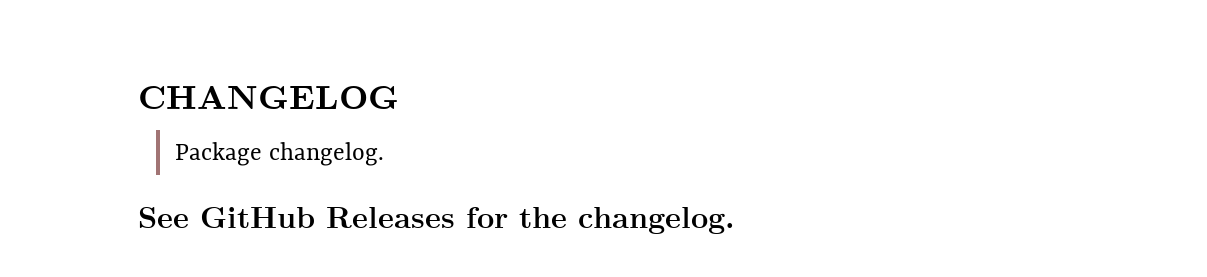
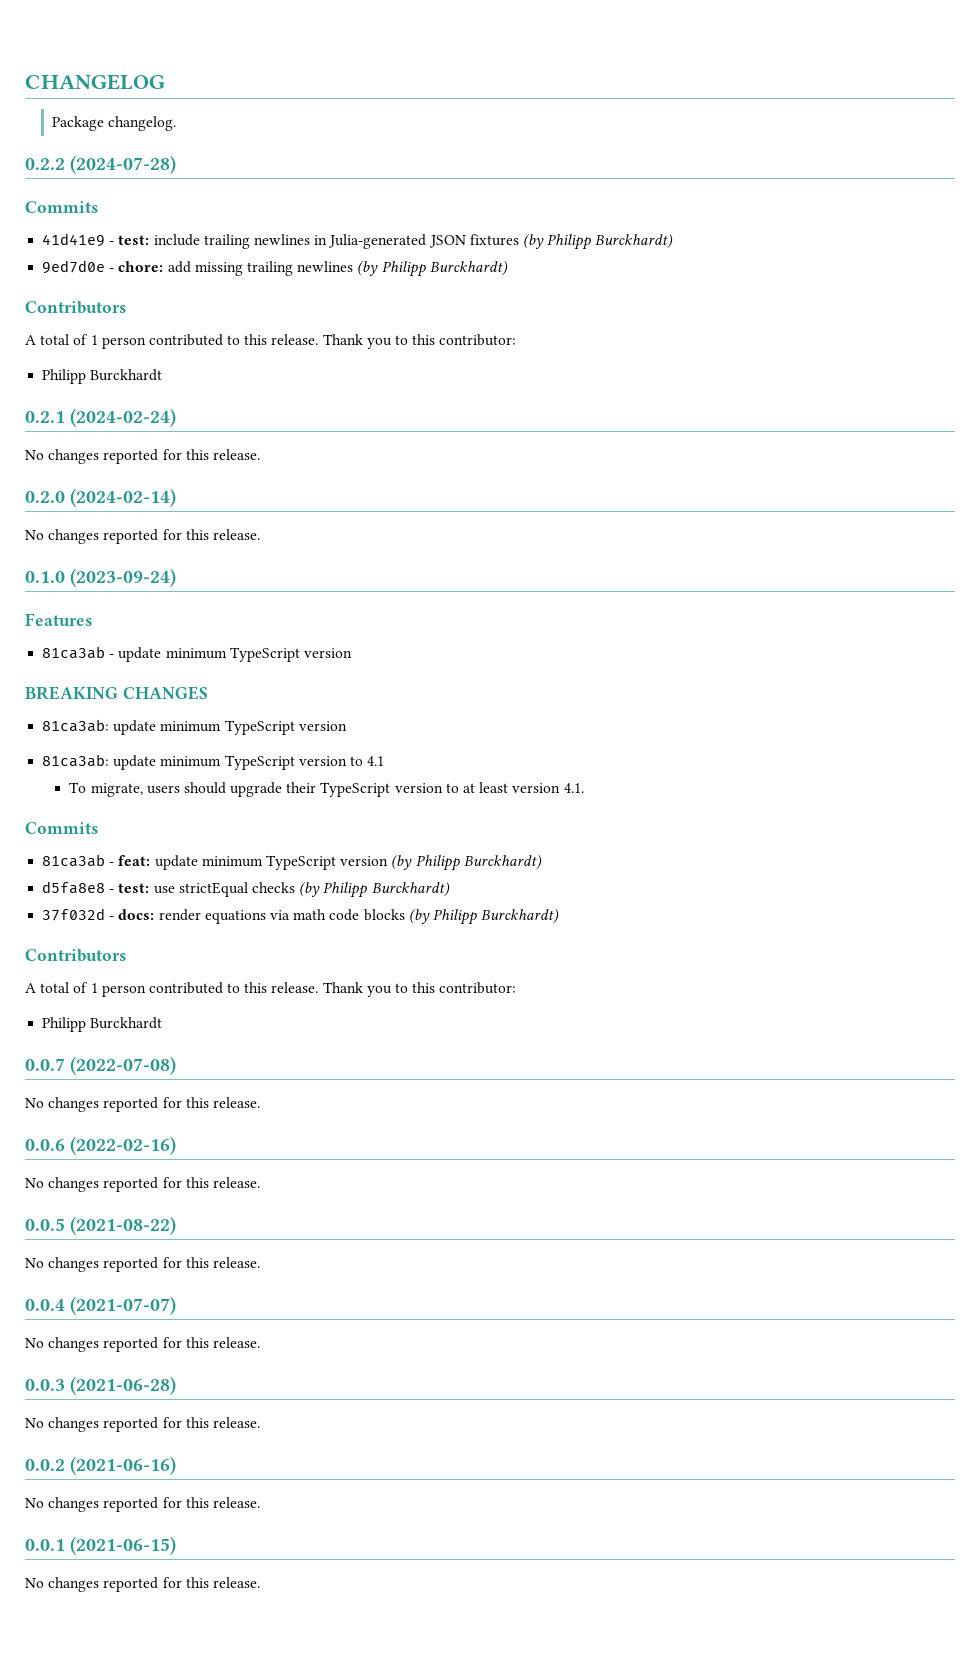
[138,207,735,234] See GitHub Releases for the changelog. -> [25,155,177,174] [25,201,98,213] [42,233,674,250] [42,260,508,277] [25,301,126,314] [25,334,517,349] [42,369,163,384] [25,408,177,427] [25,449,260,464] [25,488,177,507] [25,529,260,544] [25,568,177,587] [25,613,92,626] [42,646,352,662] [25,686,208,700] [42,719,347,735] [42,754,385,770] [69,782,584,797] [25,822,98,834] [42,854,542,871] [42,881,450,898] [42,908,560,925] [25,949,126,962] [25,982,517,997] [42,1017,163,1032] [25,1056,177,1075] [25,1097,260,1112] [25,1136,177,1155] [25,1177,260,1192] [25,1216,177,1235] [25,1257,260,1272] [25,1296,177,1315] [25,1337,260,1352] [25,1376,177,1395] [25,1417,260,1432] [25,1456,177,1475] [25,1497,260,1512] [25,1536,177,1555] [25,1577,260,1592] 0.2.2 (2024-07-28) // Commits // 41d41e9 - test: include trailing newlines in Julia-generated JSON fixtures (by Philipp Burckhardt) // 9ed7d0e - chore: add missing trailing newlines (by Philipp Burckhardt) // Contributors // A total of 1 person contributed to this release. Thank you to this contributor: // Philipp Burckhardt // 0.2.1 (2024-02-24) // No changes reported for this release. // 0.2.0 (2024-02-14) // No changes reported for this release. // 0.1.0 (2023-09-24) // Features // 81ca3ab - update minimum TypeScript version // BREAKING CHANGES // 81ca3ab: update minimum TypeScript version // 81ca3ab: update minimum TypeScript version to 4.1 // To migrate, users should upgrade their TypeScript version to at least version 4.1. // Commits // 81ca3ab - feat: update minimum TypeScript version (by Philipp Burckhardt) // d5fa8e8 - test: use strictEqual checks (by Philipp Burckhardt) // 37f032d - docs: render equations via math code blocks (by Philipp Burckhardt) // Contributors // A total of 1 person contributed to this release. Thank you to this contributor: // Philipp Burckhardt // 0.0.7 (2022-07-08) // No changes reported for this release. // 0.0.6 (2022-02-16) // No changes reported for this release. // 0.0.5 (2021-08-22) // No changes reported for this release. // 0.0.4 (2021-07-07) // No changes reported for this release. // 0.0.3 (2021-06-28) // No changes reported for this release. // 0.0.2 (2021-06-16) // No changes reported for this release. // 0.0.1 (2021-06-15) // No changes reported for this release.

